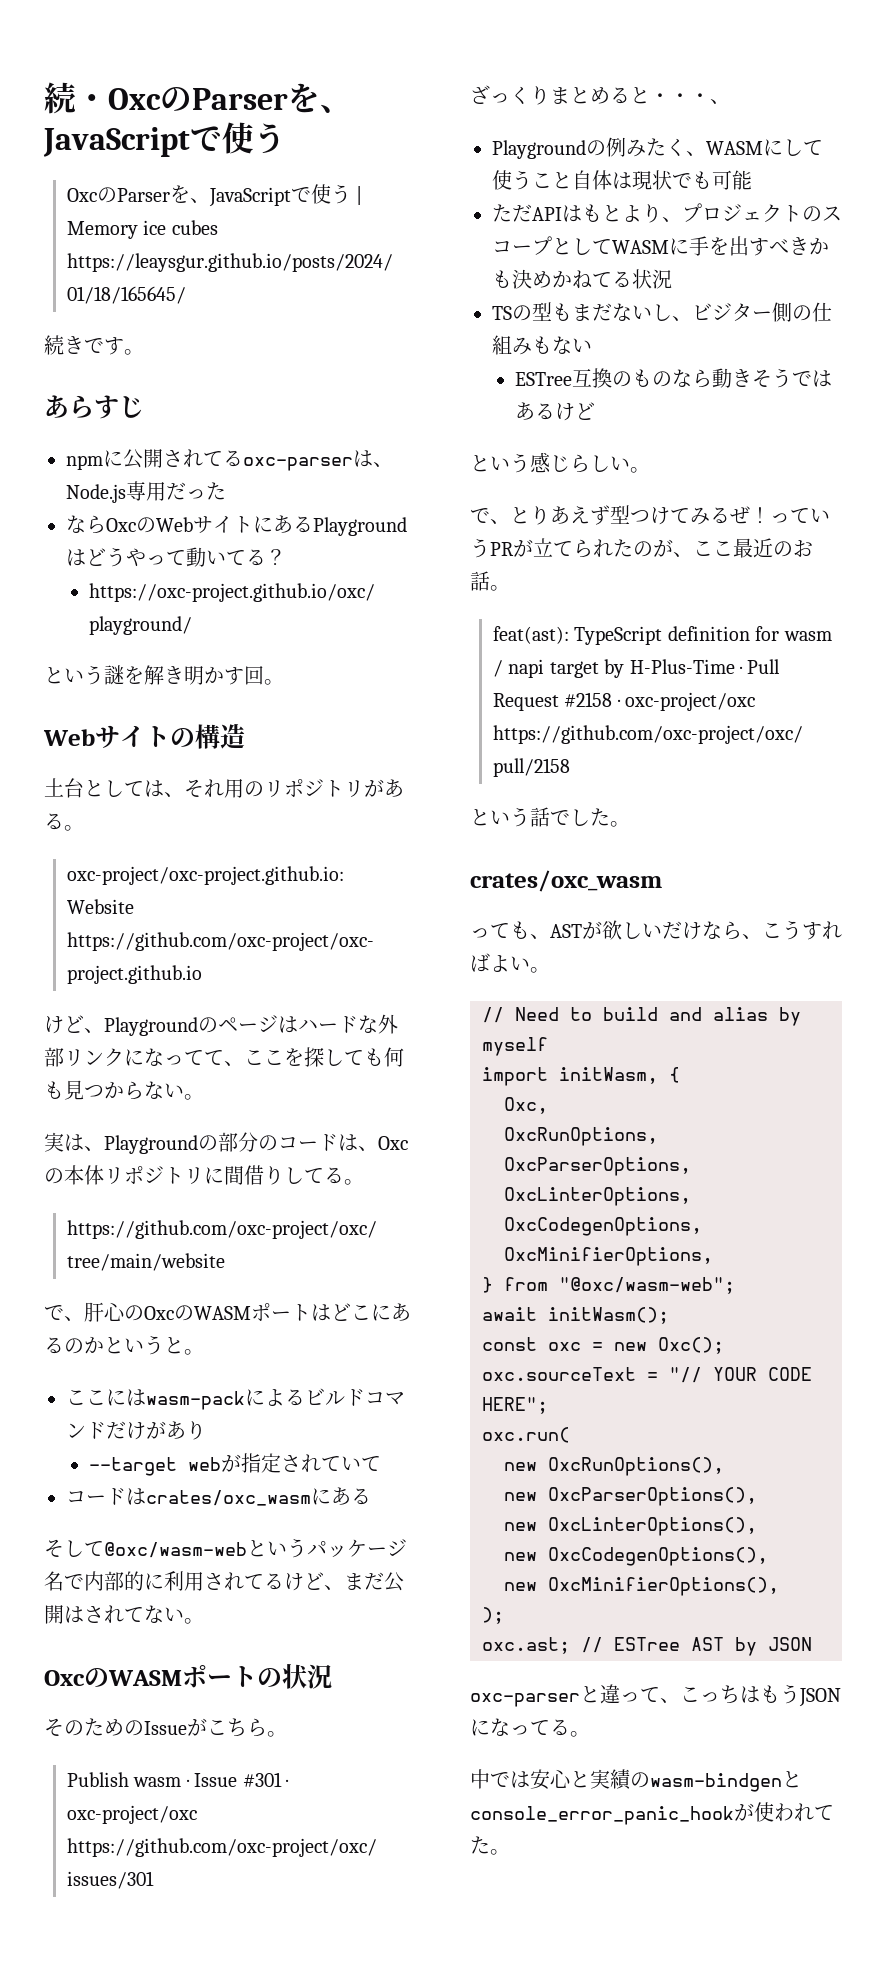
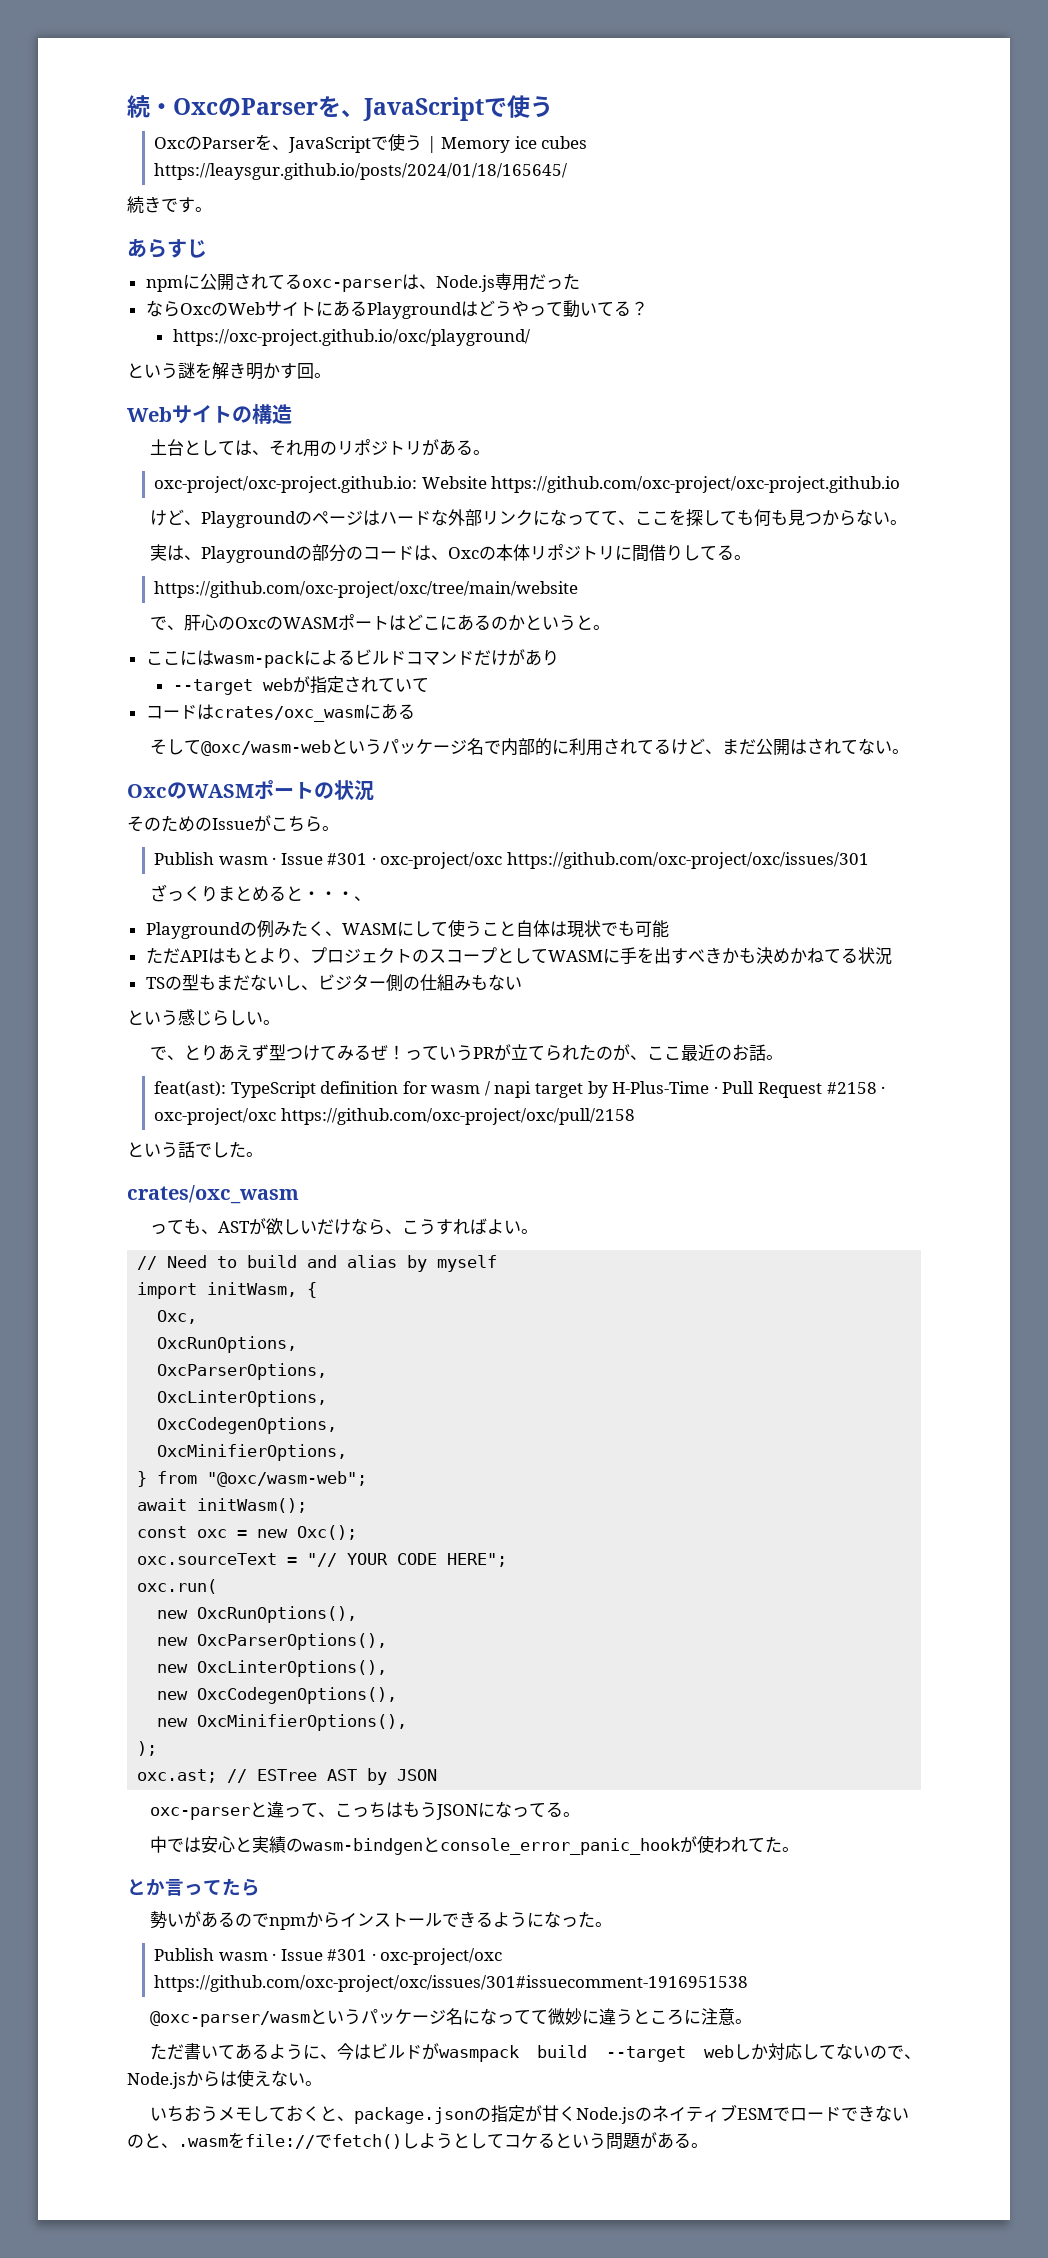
[515,368,833,388] [515,402,596,421] // ESTree互換のものなら動きそうではあるけど -> (522, 983) none
(510, 1852) none -> [127,1878,260,1896] [150,1911,613,1930] [153,1948,503,1965] [153,1975,748,1992] [150,2008,753,2027] [150,2043,921,2062] [127,2069,322,2089] [150,2104,910,2124] [127,2132,708,2150] // とか言ってたら // 勢いがあるのでnpmからインストールできるようになった。 // Publish wasm · Issue #301 · oxc-project/oxc https://github.com/oxc-project/oxc/issues/301#issuecomment-1916951538 // @oxc-parser/wasmというパッケージ名になってて微妙に違うところに注意。 // ただ書いてあるように、今はビルドがwasmpack build --target webしか対応してないので、Node.jsからは使えない。 // いちおうメモしておくと、package.jsonの指定が甘くNode.jsのネイティブESMでロードできないのと、.wasmをfile://でfetch()しようとしてコケるという問題がある。

